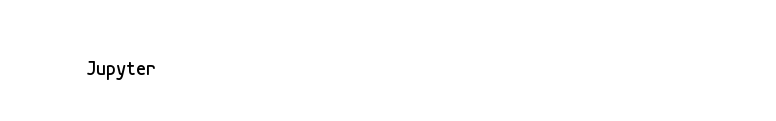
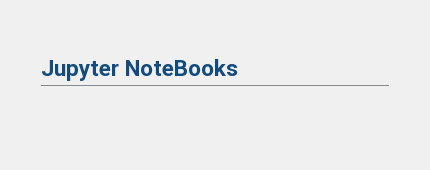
(156, 70) none -> [125,59,239,76] NoteBooks

